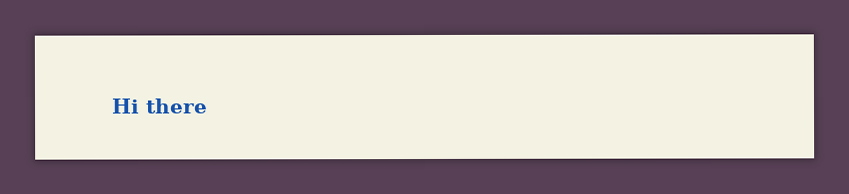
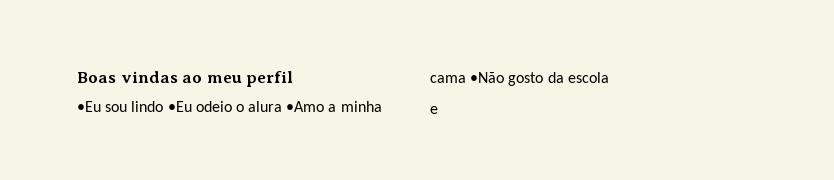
[112,98,208,114] Hi there -> [77,71,294,87] [77,101,382,112] [430,72,609,86] [430,106,438,114] Boas vindas ao meu perfil // •Eu sou lindo •Eu odeio o alura •Amo a minha cama •Não gosto da escola // e

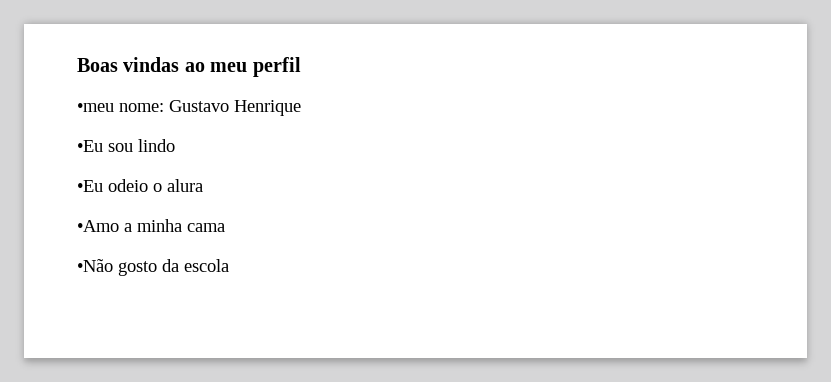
(294, 79) none -> [77,100,301,116] // •meu nome: Gustavo Henrique
(164, 106) none -> (175, 145) //
(283, 106) none -> (203, 185) //
(466, 79) none -> (225, 227) //
[430,106,438,114] // e -> (229, 265) none

